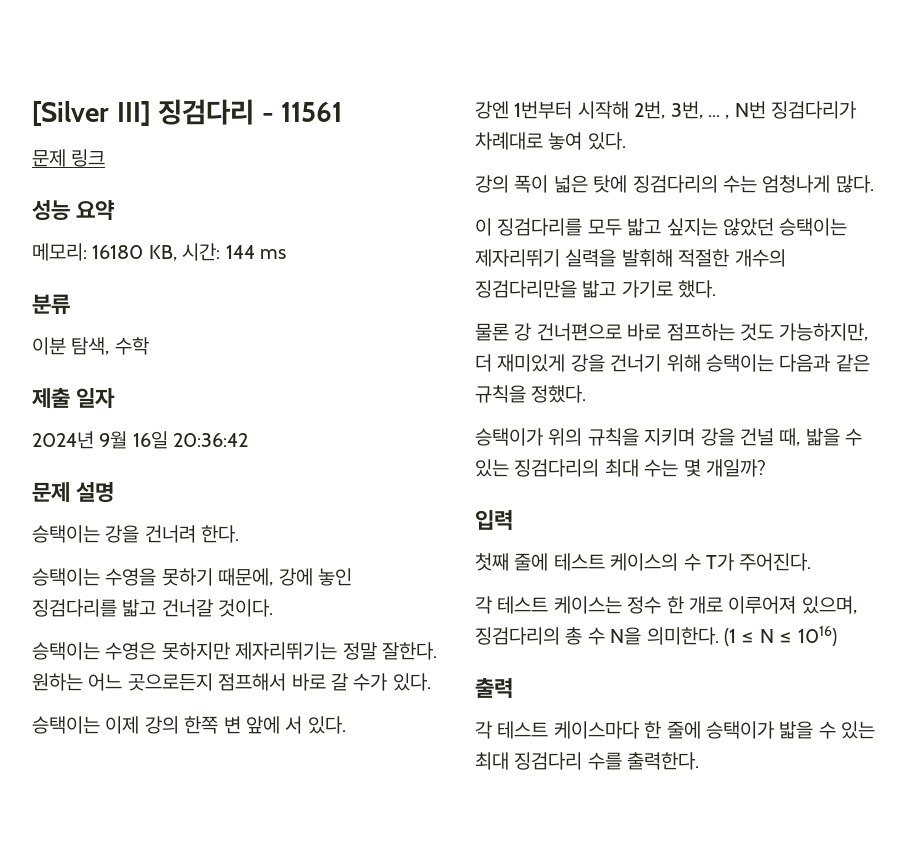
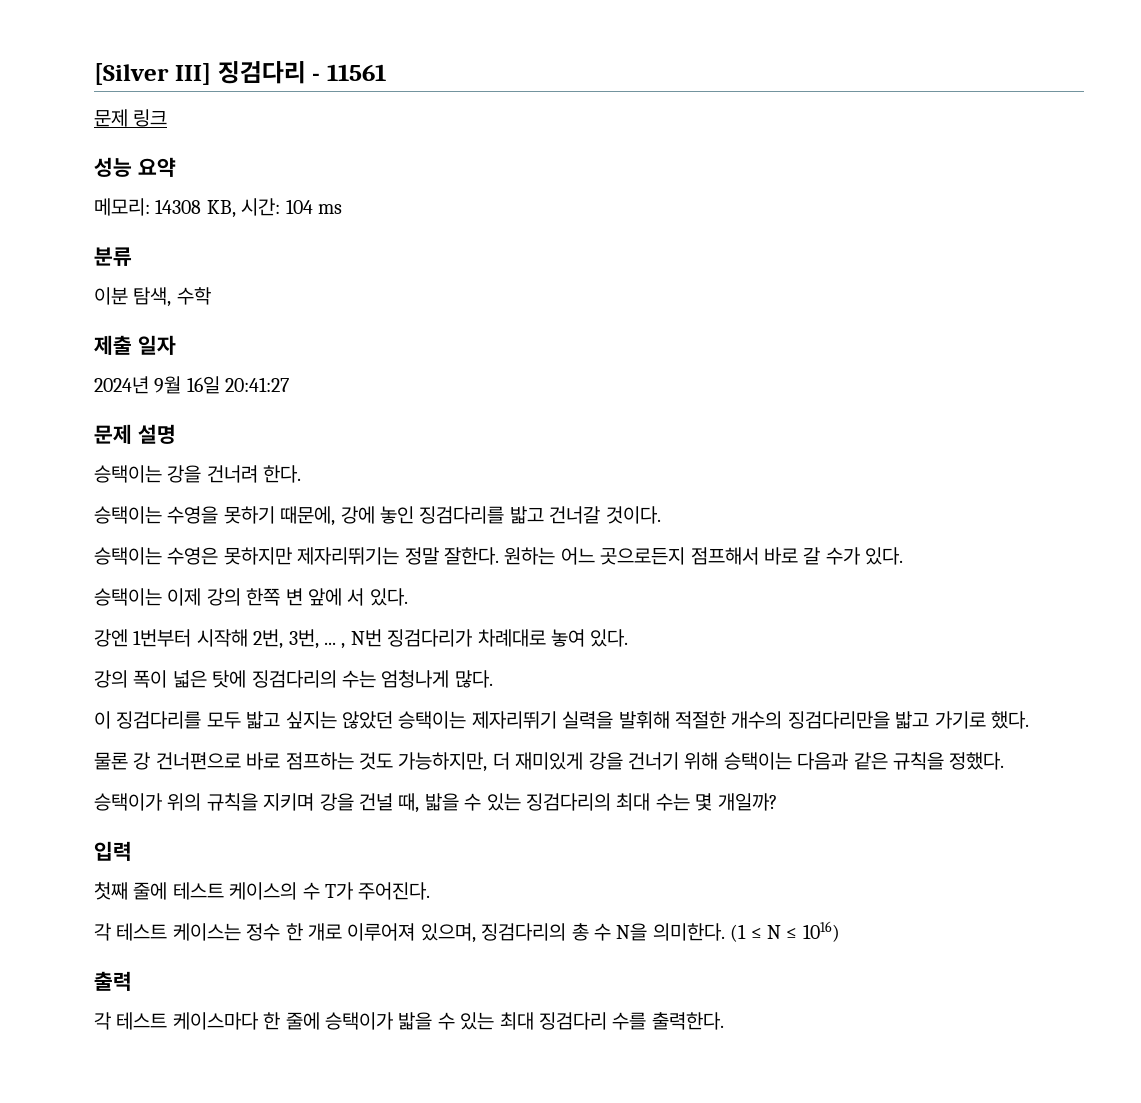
[92,245,144,259] 16180 -> [155,199,202,214] 14308
[225,245,255,259] 144 -> [285,199,313,214] 104
[173,433,249,447] 20:36:42 -> [225,377,290,392] 20:41:27

